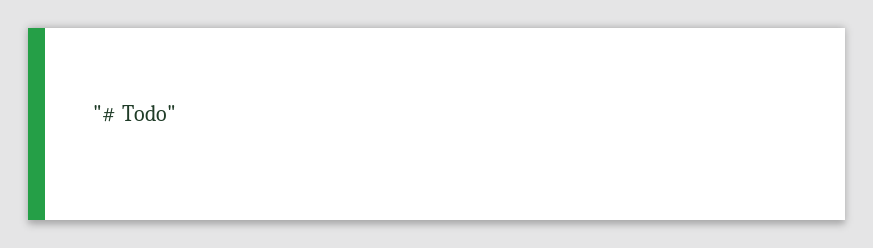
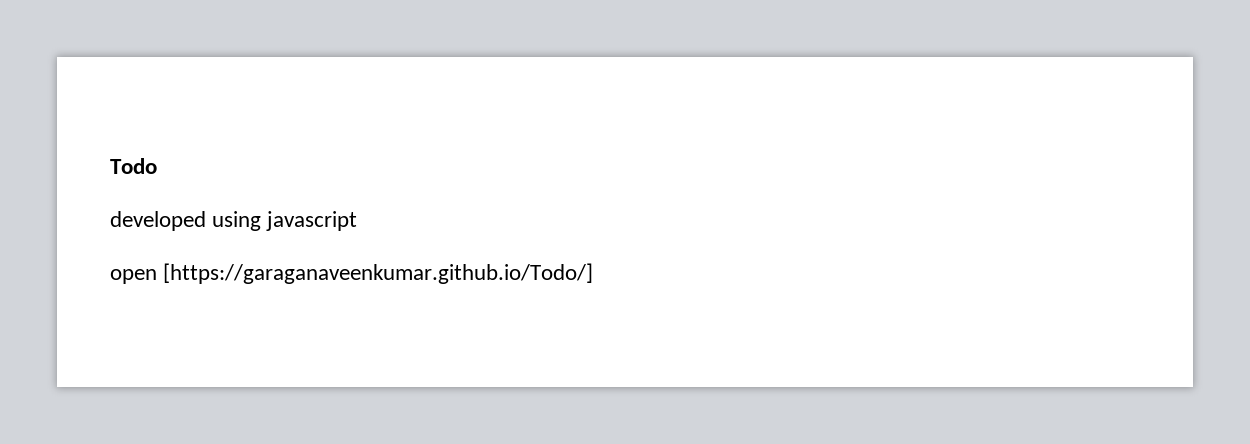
[93,105,176,122] "# Todo" -> [110,158,157,174] [110,211,358,231] [110,263,594,284] Todo // developed using javascript // open [https://garaganaveenkumar.github.io/Todo/]

